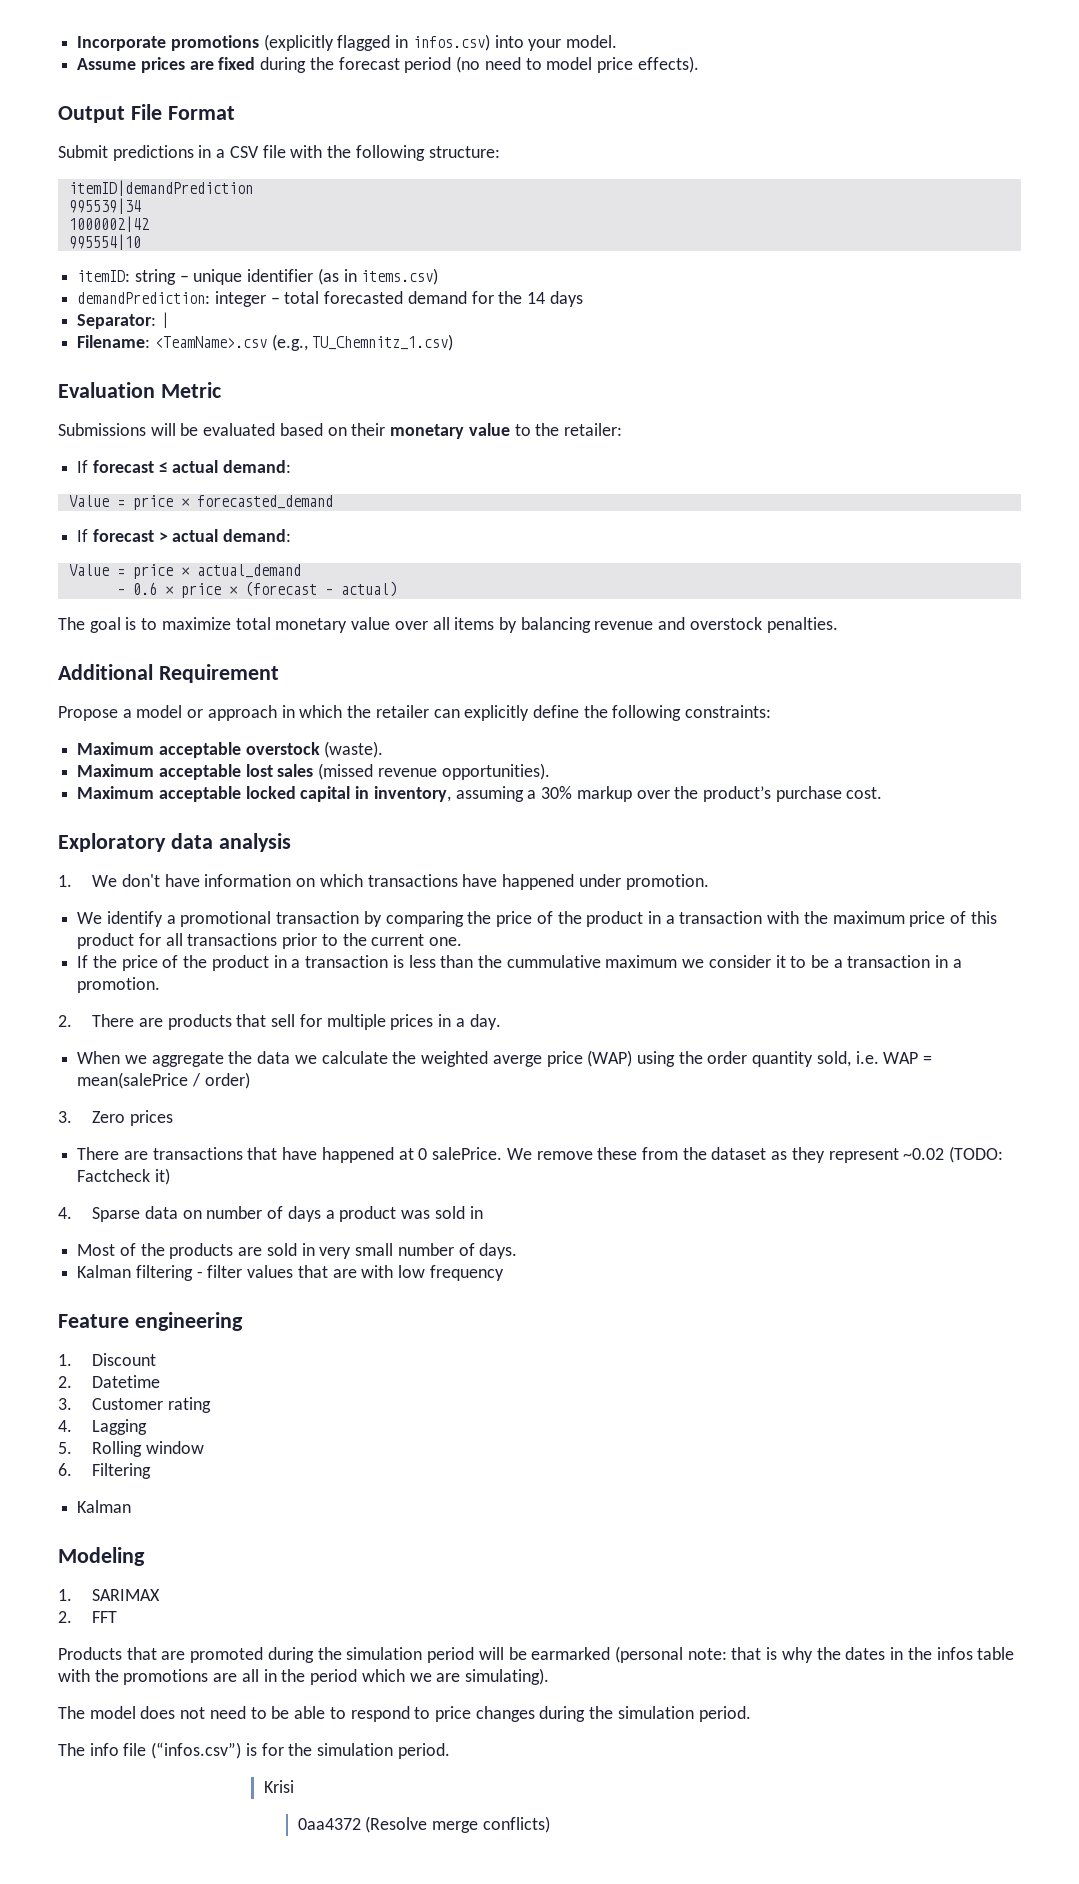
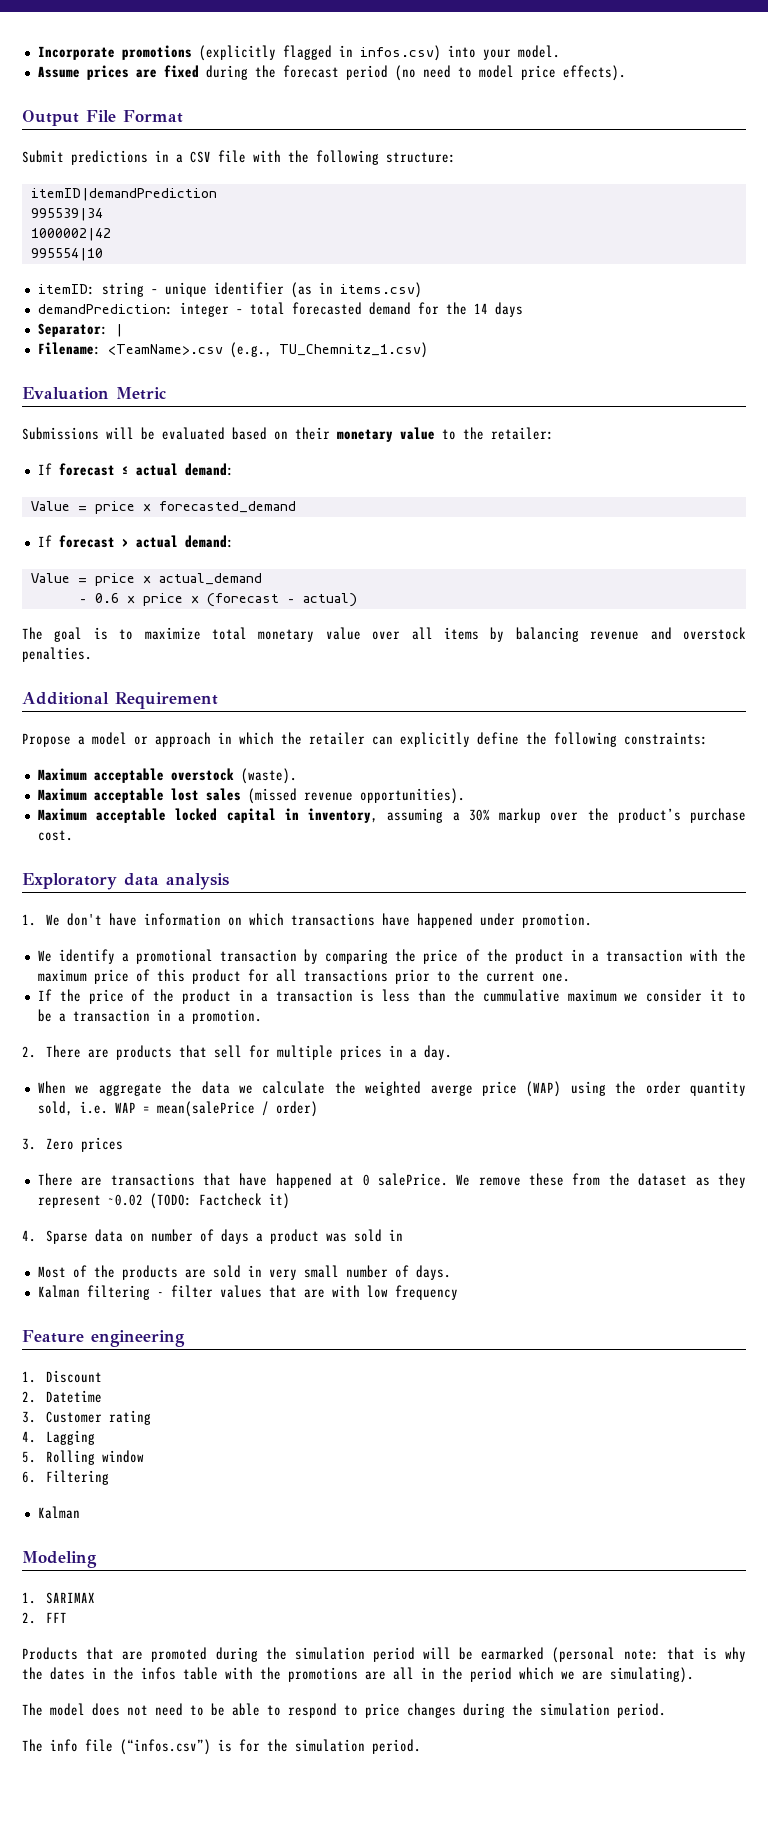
[263,1780,294,1793] [297,1816,550,1833] // Krisi // 0aa4372 (Resolve merge conflicts) -> (421, 1746) none

